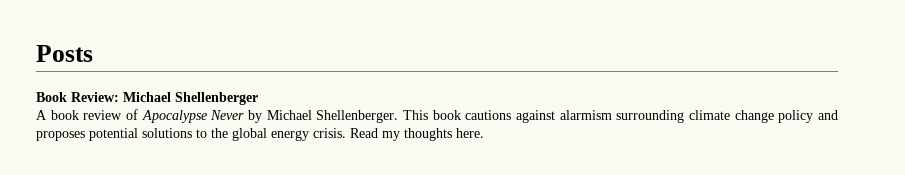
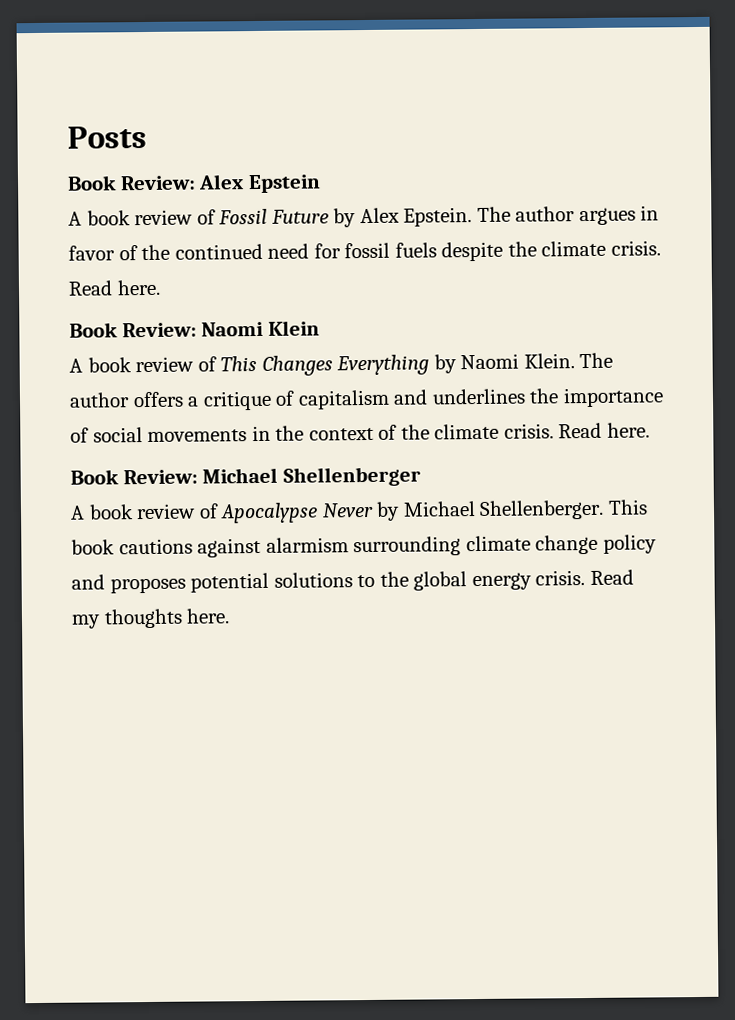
(93, 53) none -> [67,174,321,194] [68,205,660,228] [68,240,661,262] [68,279,161,296] [69,320,320,338] [69,352,614,376] [69,387,664,411] [70,422,650,443] // Book Review: Alex Epstein // A book review of Fossil Future by Alex Epstein. The author argues in favor of the continued need for fossil fuels despite the climate crisis. Read here. // Book Review: Naomi Klein // A book review of This Changes Everything by Naomi Klein. The author offers a critique of capitalism and underlines the importance of social movements in the context of the climate crisis. Read here.

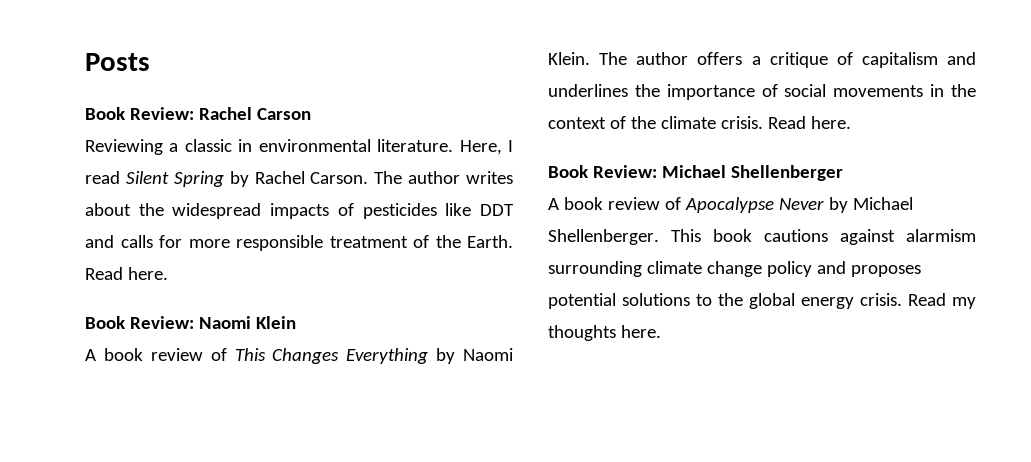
[198,174,321,194] [68,205,660,228] [68,240,661,262] Alex Epstein // A book review of Fossil Future by Alex Epstein. The author argues in favor of the continued need for fossil fuels despite the climate crisis. -> [198,107,311,120] [85,139,513,155] [85,171,513,187] [85,203,514,219] [85,235,513,251] Rachel Carson // Reviewing a classic in environmental literature. Here, I read Silent Spring by Rachel Carson. The author writes about the widespread impacts of pesticides like DDT and calls for more responsible treatment of the Earth.

